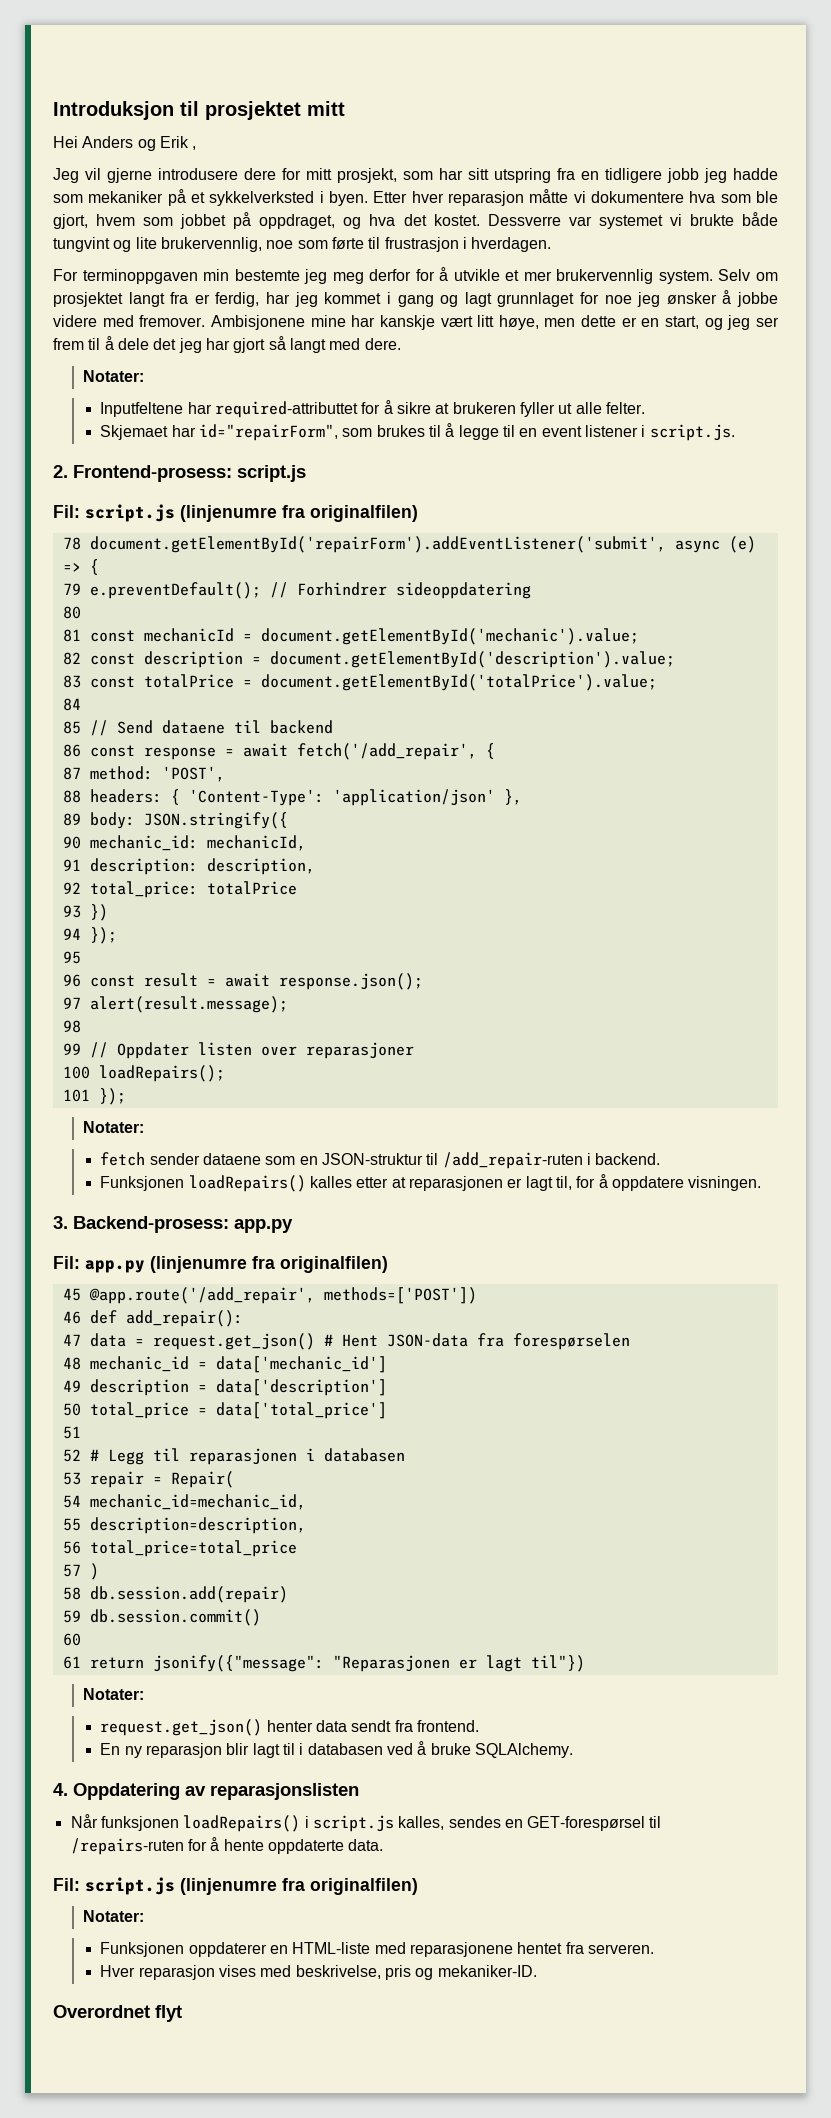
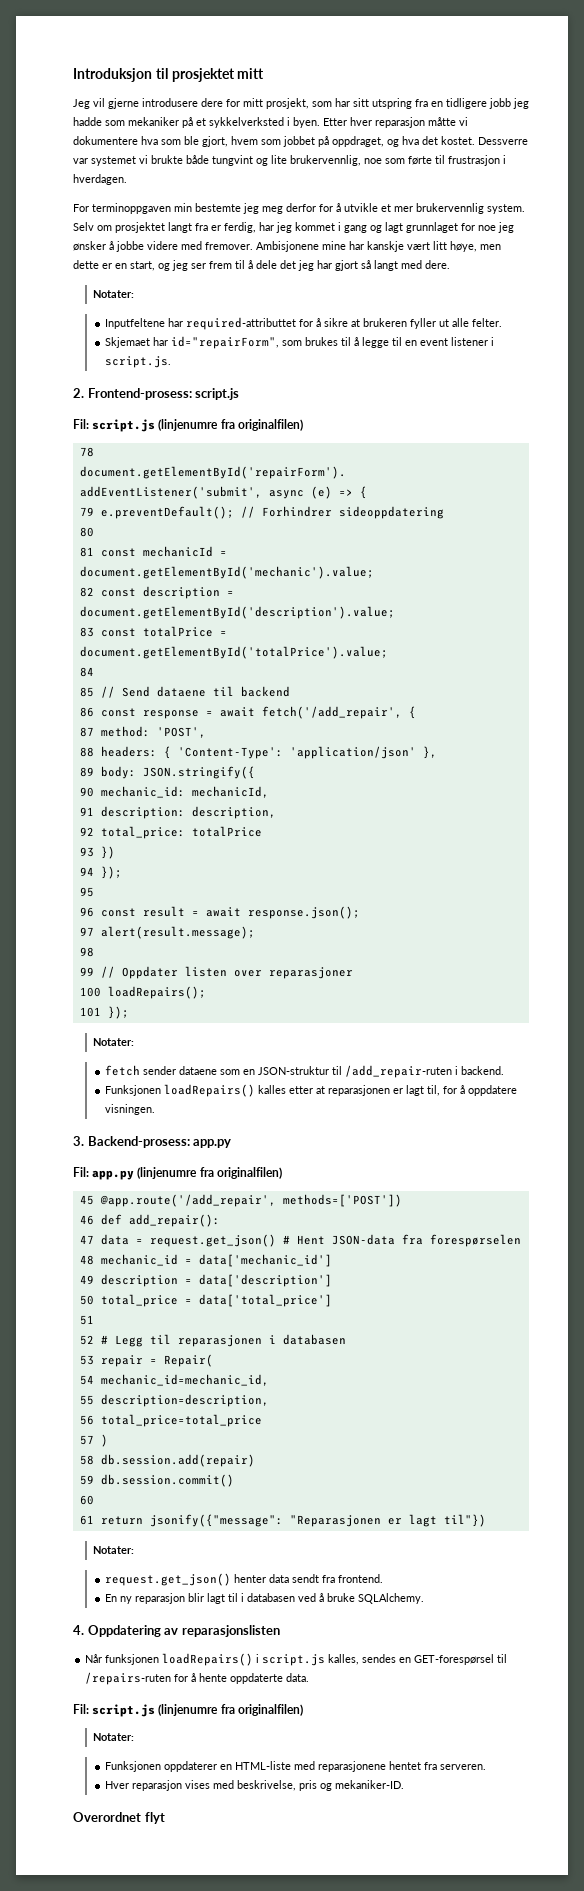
[53,136,197,151] // Hei Anders og Erik , -> (265, 73) none

